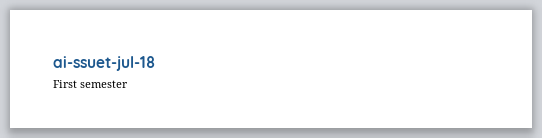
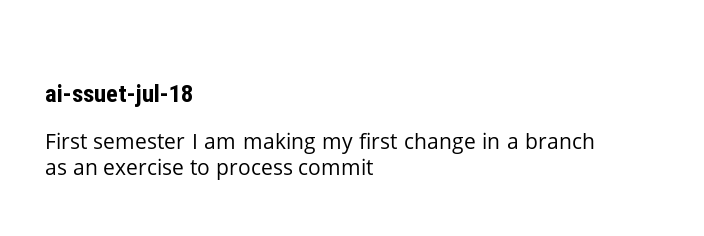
(128, 84) none -> [191,132,595,154] [45,158,374,180] I am making my first change in a branch as an exercise to process commit

